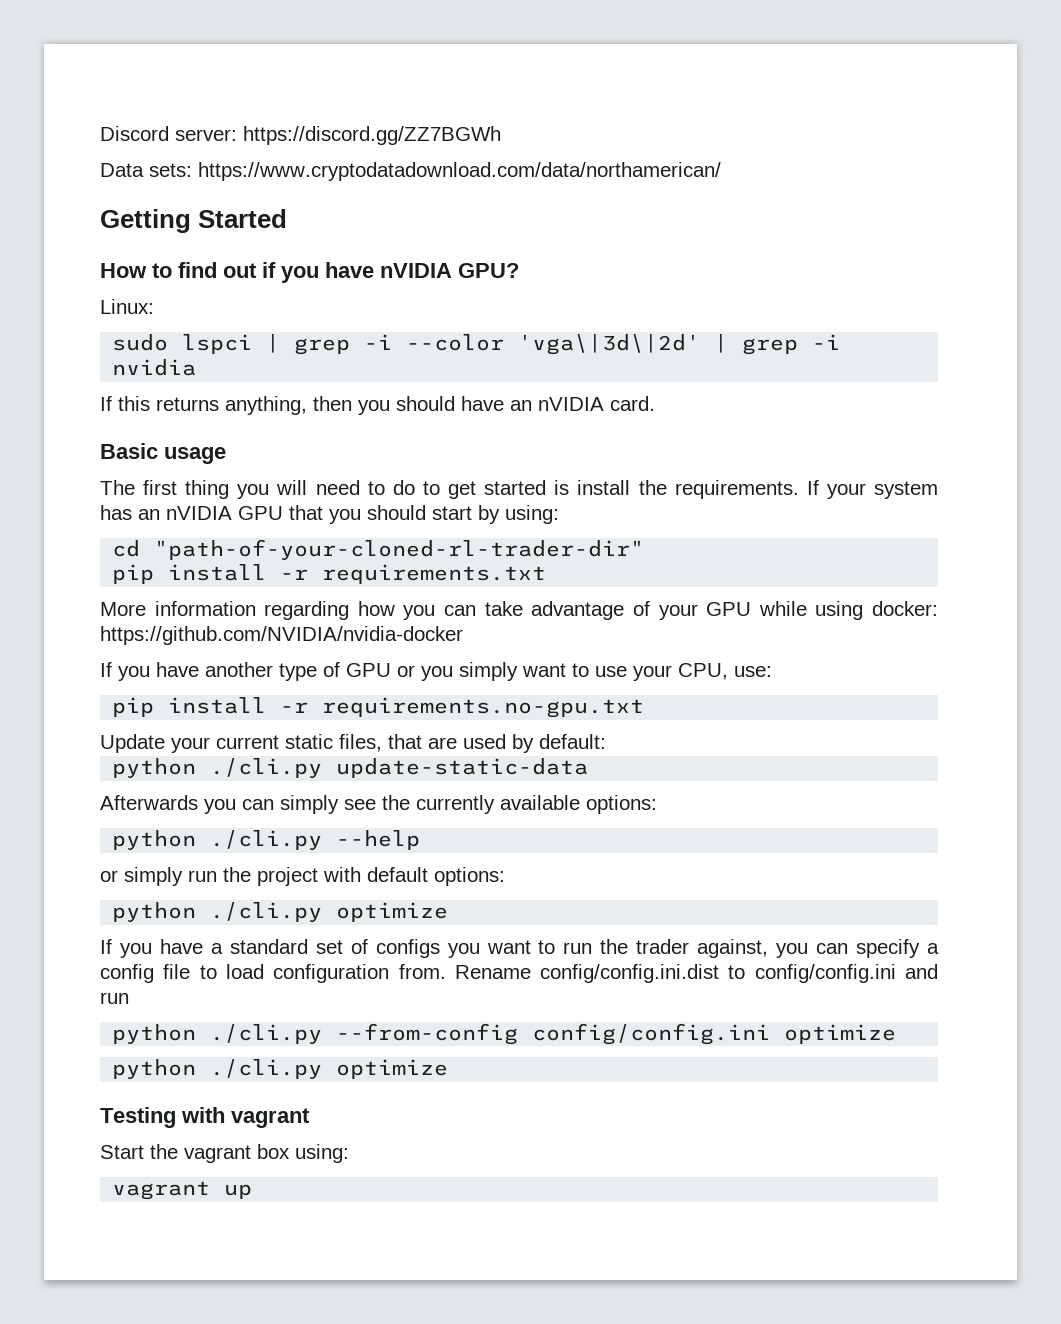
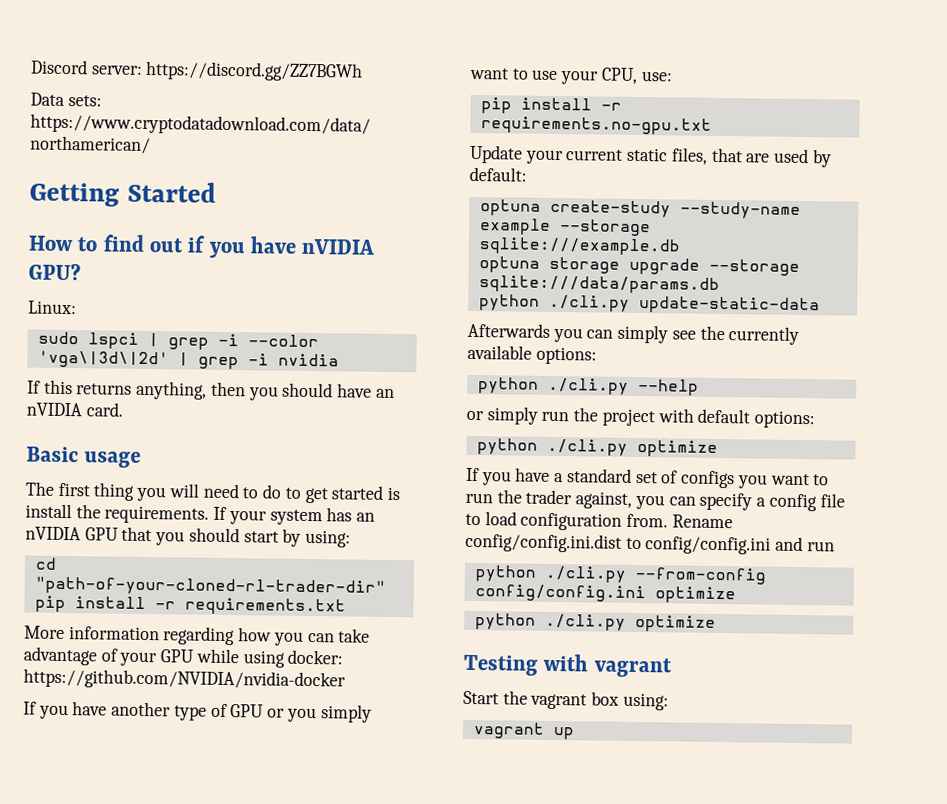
(606, 741) none -> [479,199,801,219] [479,218,651,237] [478,237,681,256] [478,256,800,276] [478,275,720,294] // optuna create-study --study-name example --storage sqlite:///example.db // optuna storage upgrade --storage sqlite:///data/params.db

